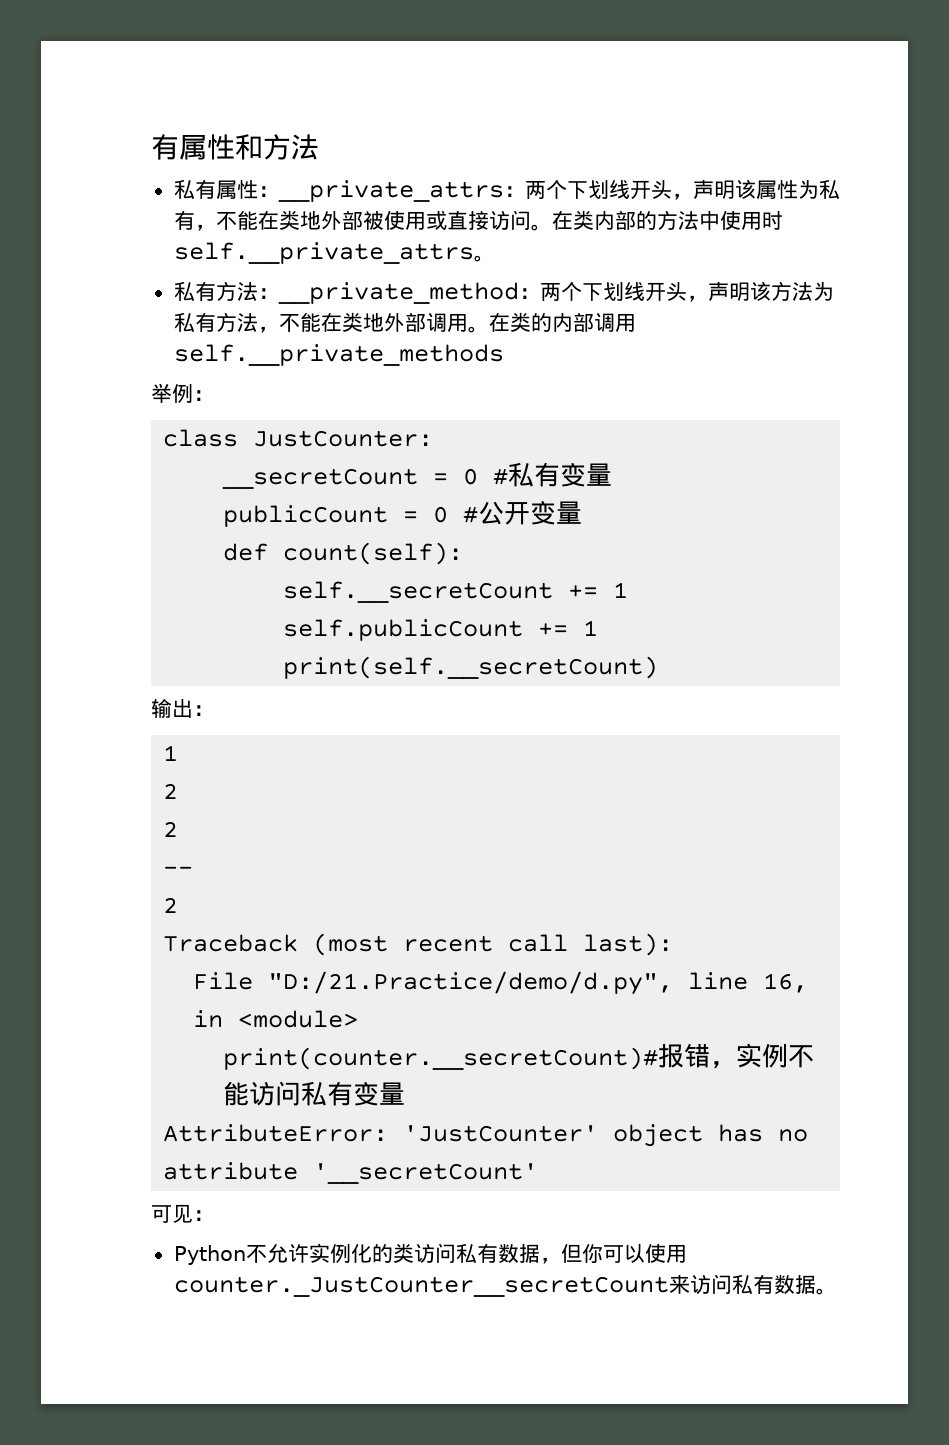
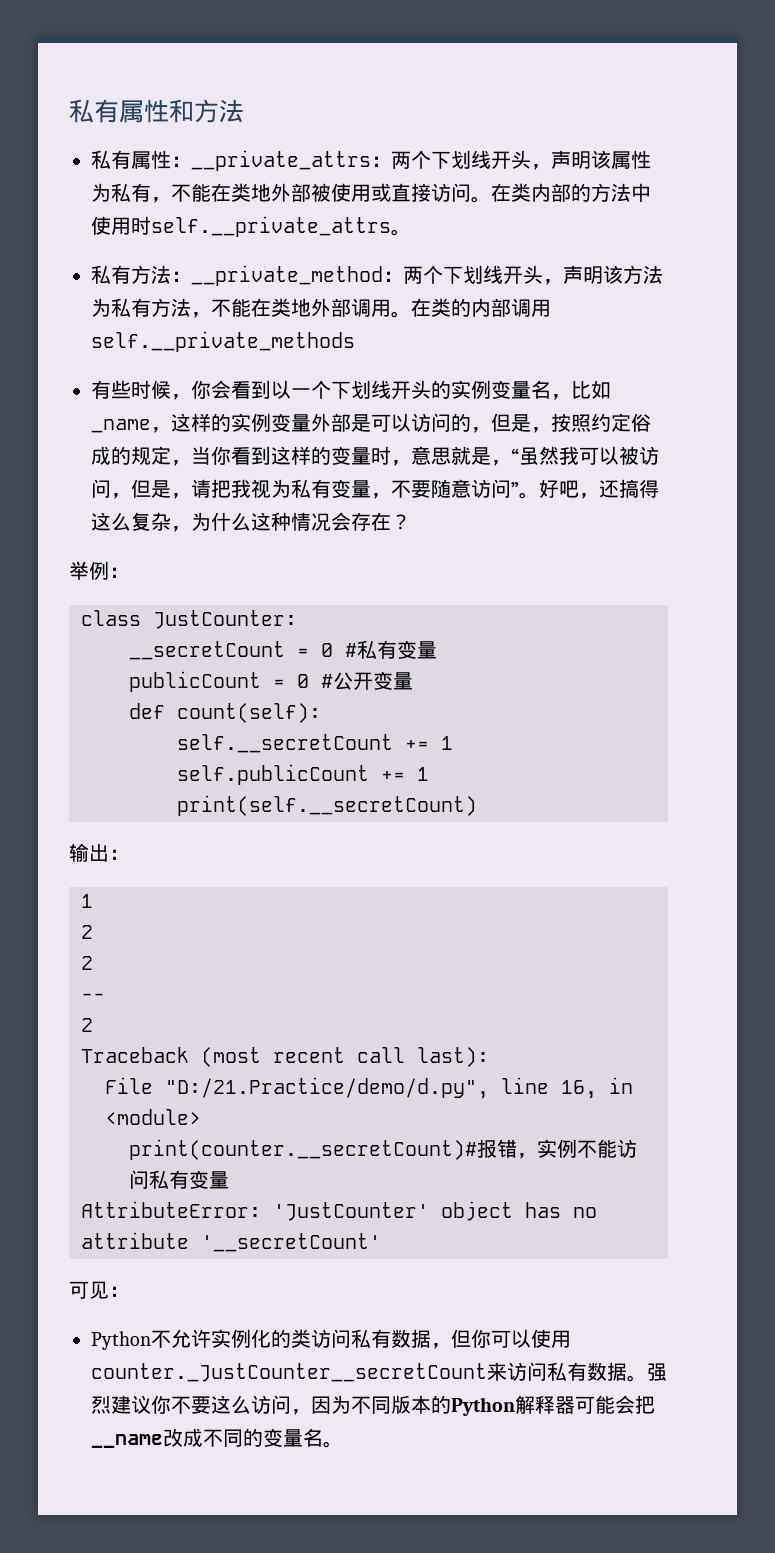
(151, 147) none -> [69,99,94,123] 私
(504, 355) none -> [91,380,611,400] [91,413,651,433] [91,446,659,466] [91,479,659,499] [91,512,411,532] // 有些时候，你会看到以一个下划线开头的实例变量名，比如_name，这样的实例变量外部是可以访问的，但是，按照约定俗成的规定，当你看到这样的变量时，意思就是，“虽然我可以被访问，但是，请把我视为私有变量，不要随意访问”。好吧，还搞得这么复杂，为什么这种情况会存在？
(837, 1291) none -> [647,1363,667,1381] [91,1395,655,1416] [91,1428,343,1448] 强烈建议你不要这么访问，因为不同版本的Python解释器可能会把__name改成不同的变量名。

